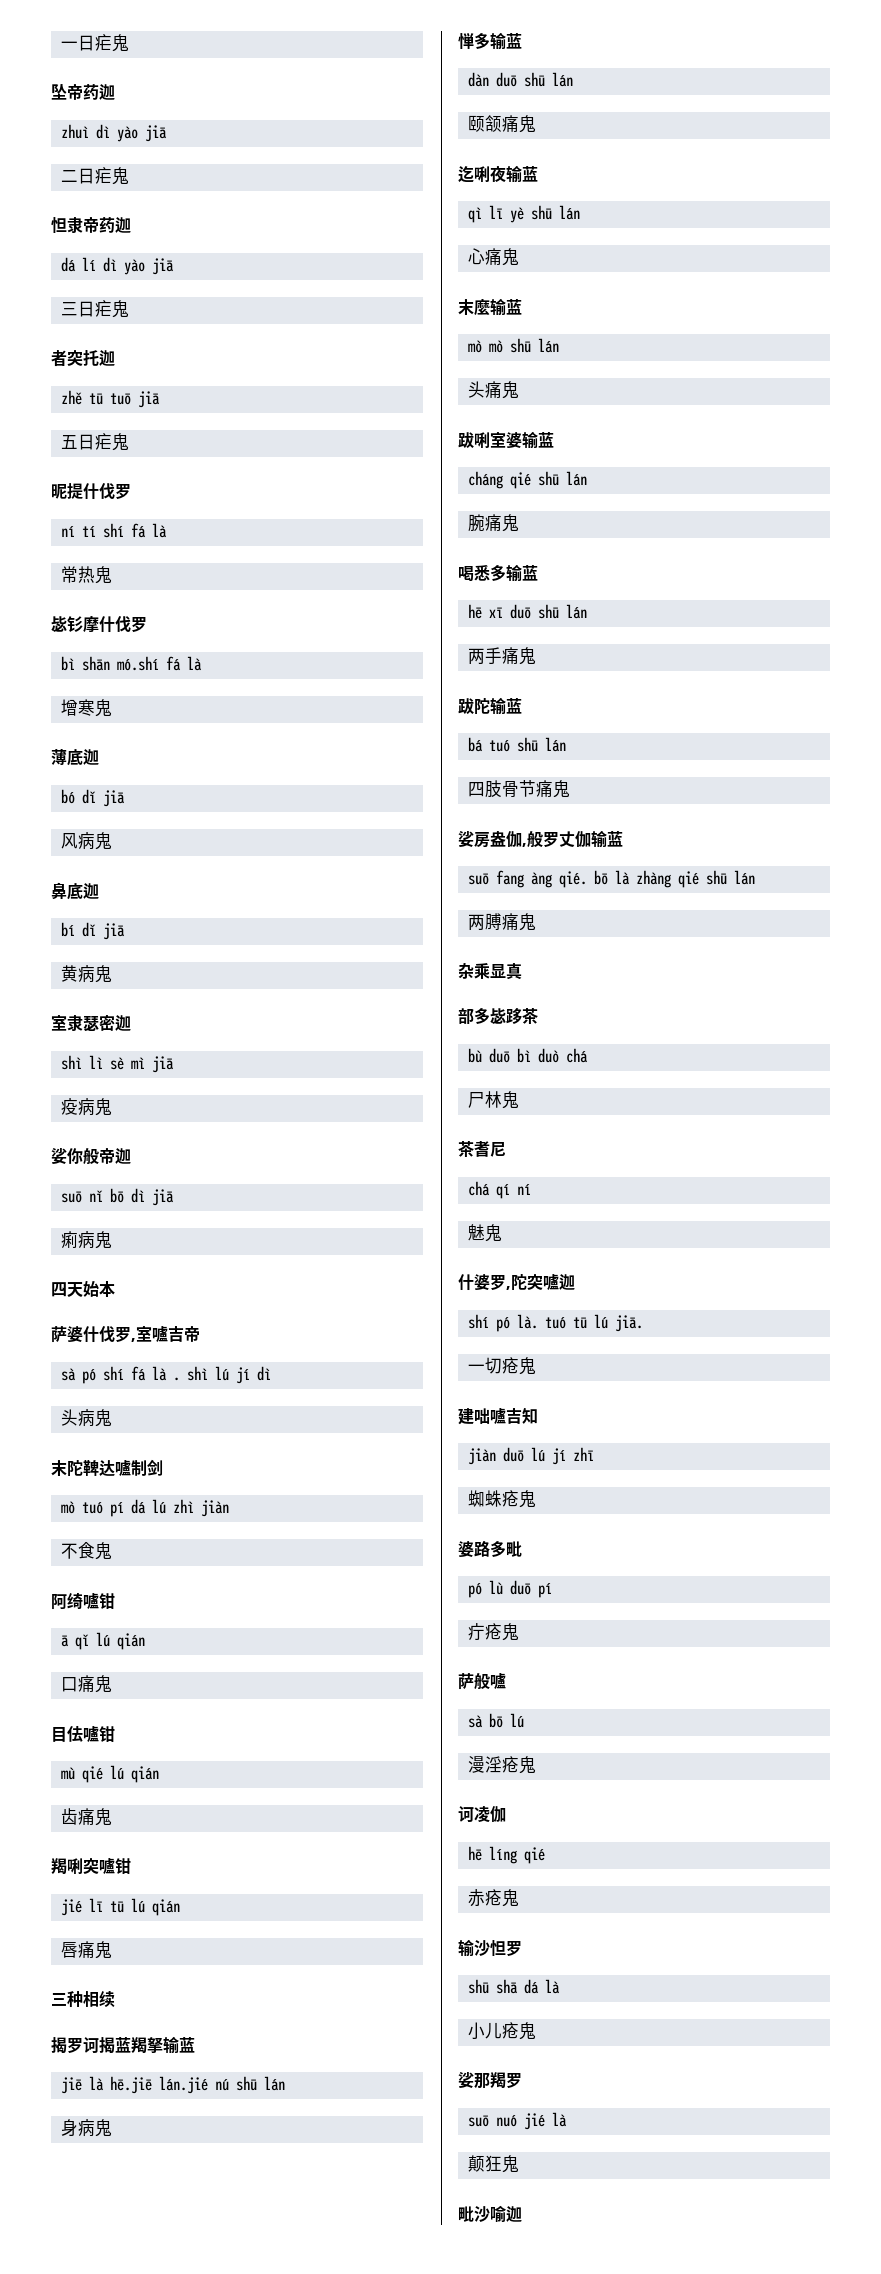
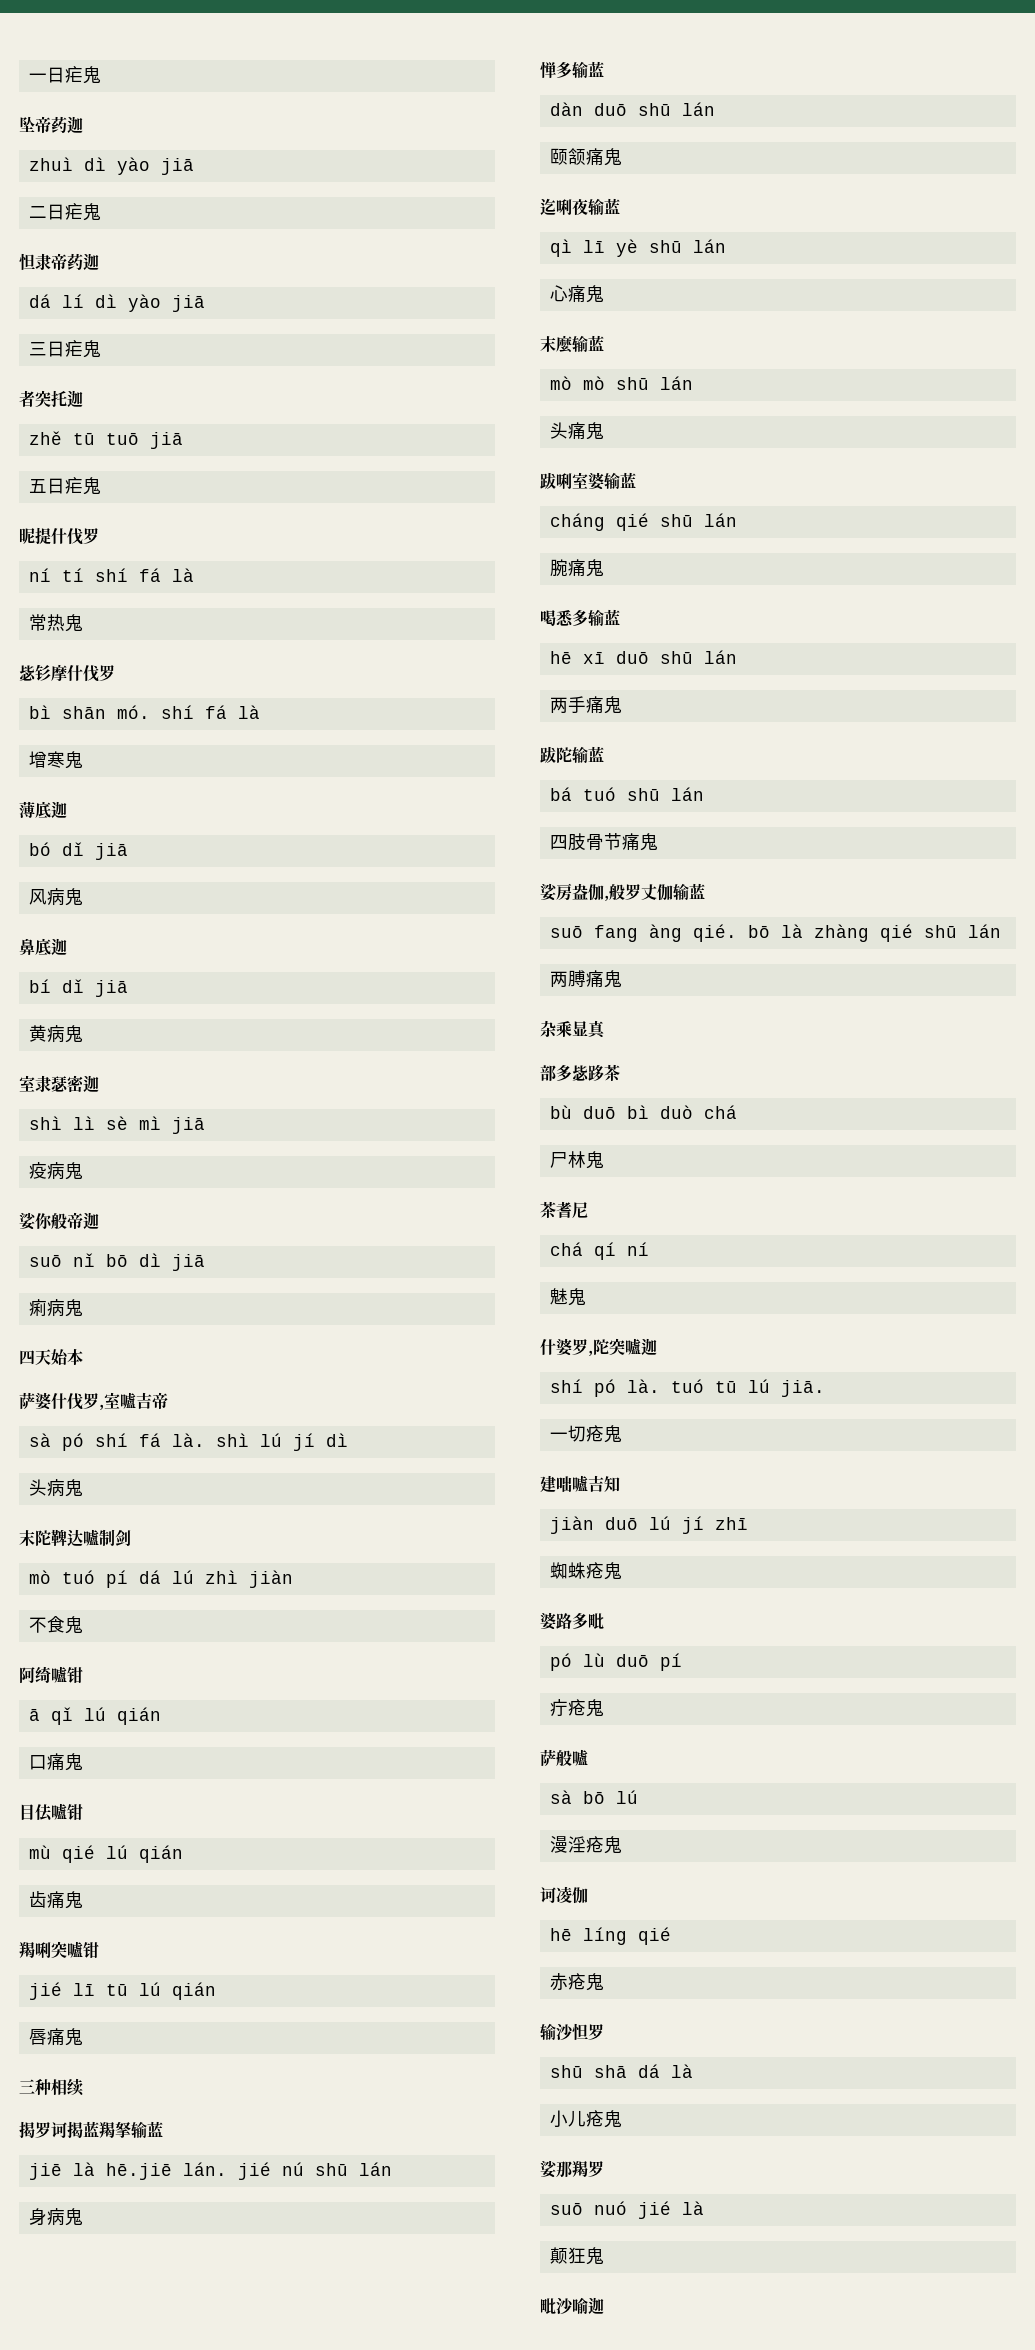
[116,656,159,671] mó.shí -> [116,705,194,719] mó. shí
[151,1366,180,1381] là . -> [171,1433,205,1447] là.
[158,2076,208,2094] lán.jié -> [182,2162,271,2180] lán. jié

